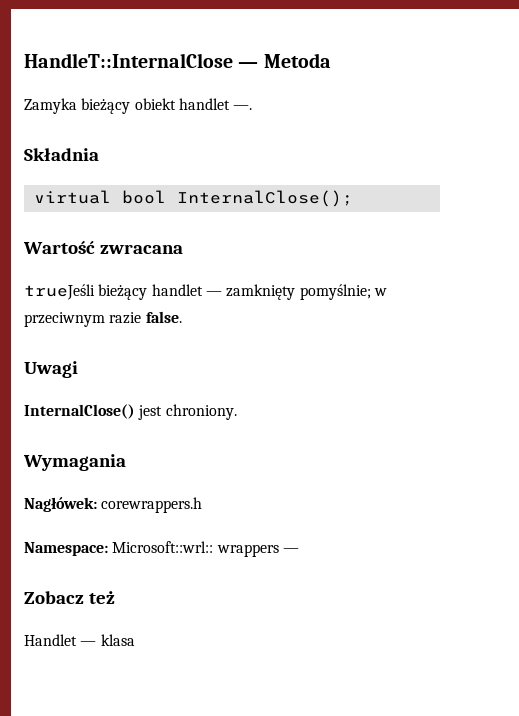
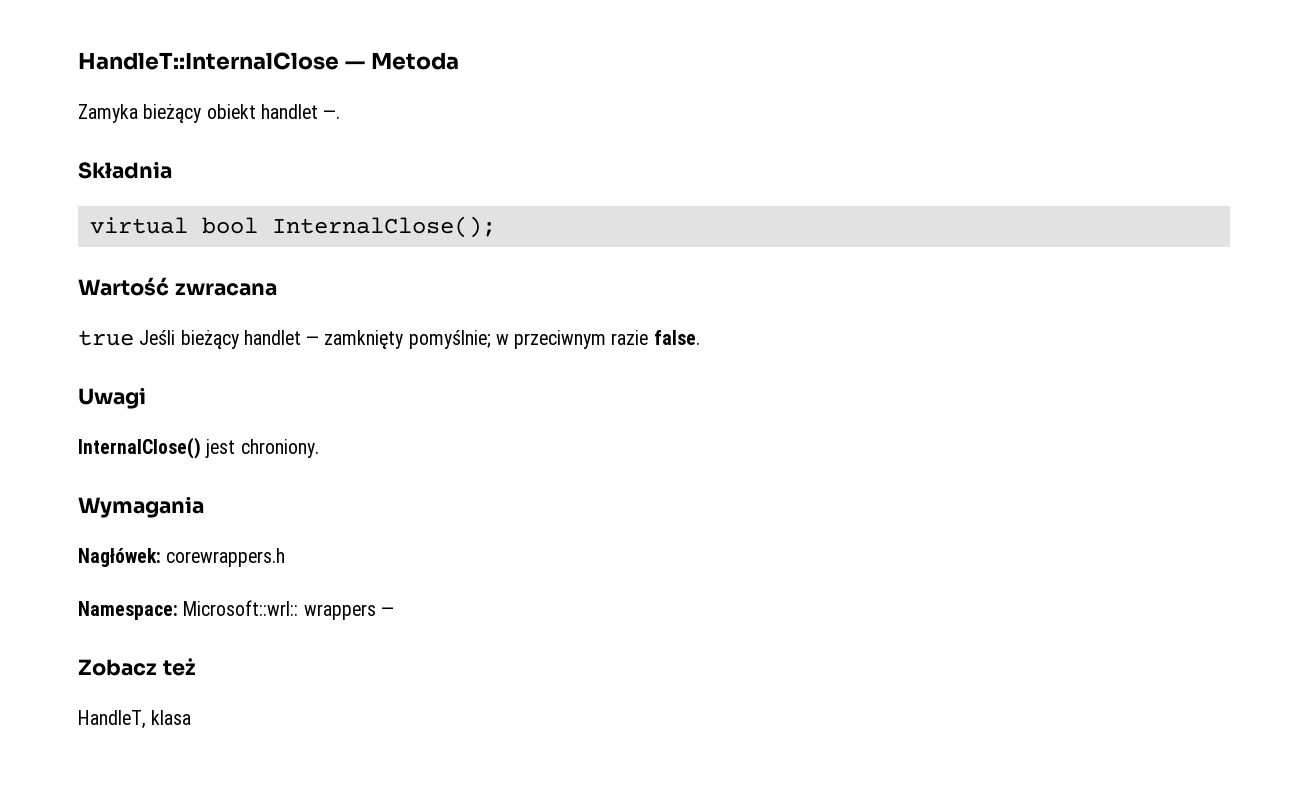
[24,284,95,300] trueJeśli -> [78,330,176,346] true Jeśli
[24,634,97,646] Handlet — -> [78,710,146,729] HandleT,

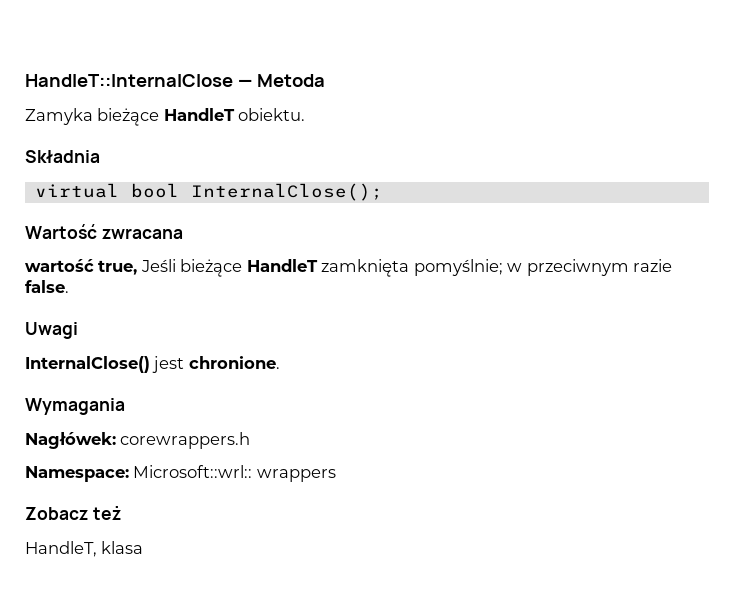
[143,104,341,123] bieżący obiekt handlet —. -> [97,108,306,126] bieżące HandleT obiektu.
[78,330,404,349] true Jeśli bieżący handlet — zamknięty -> [25,259,410,277] wartość true, Jeśli bieżące HandleT zamknięta
[240,439,319,458] chroniony. -> [188,356,280,369] chronione.
[380,607,394,616] — -> (336, 475) none

